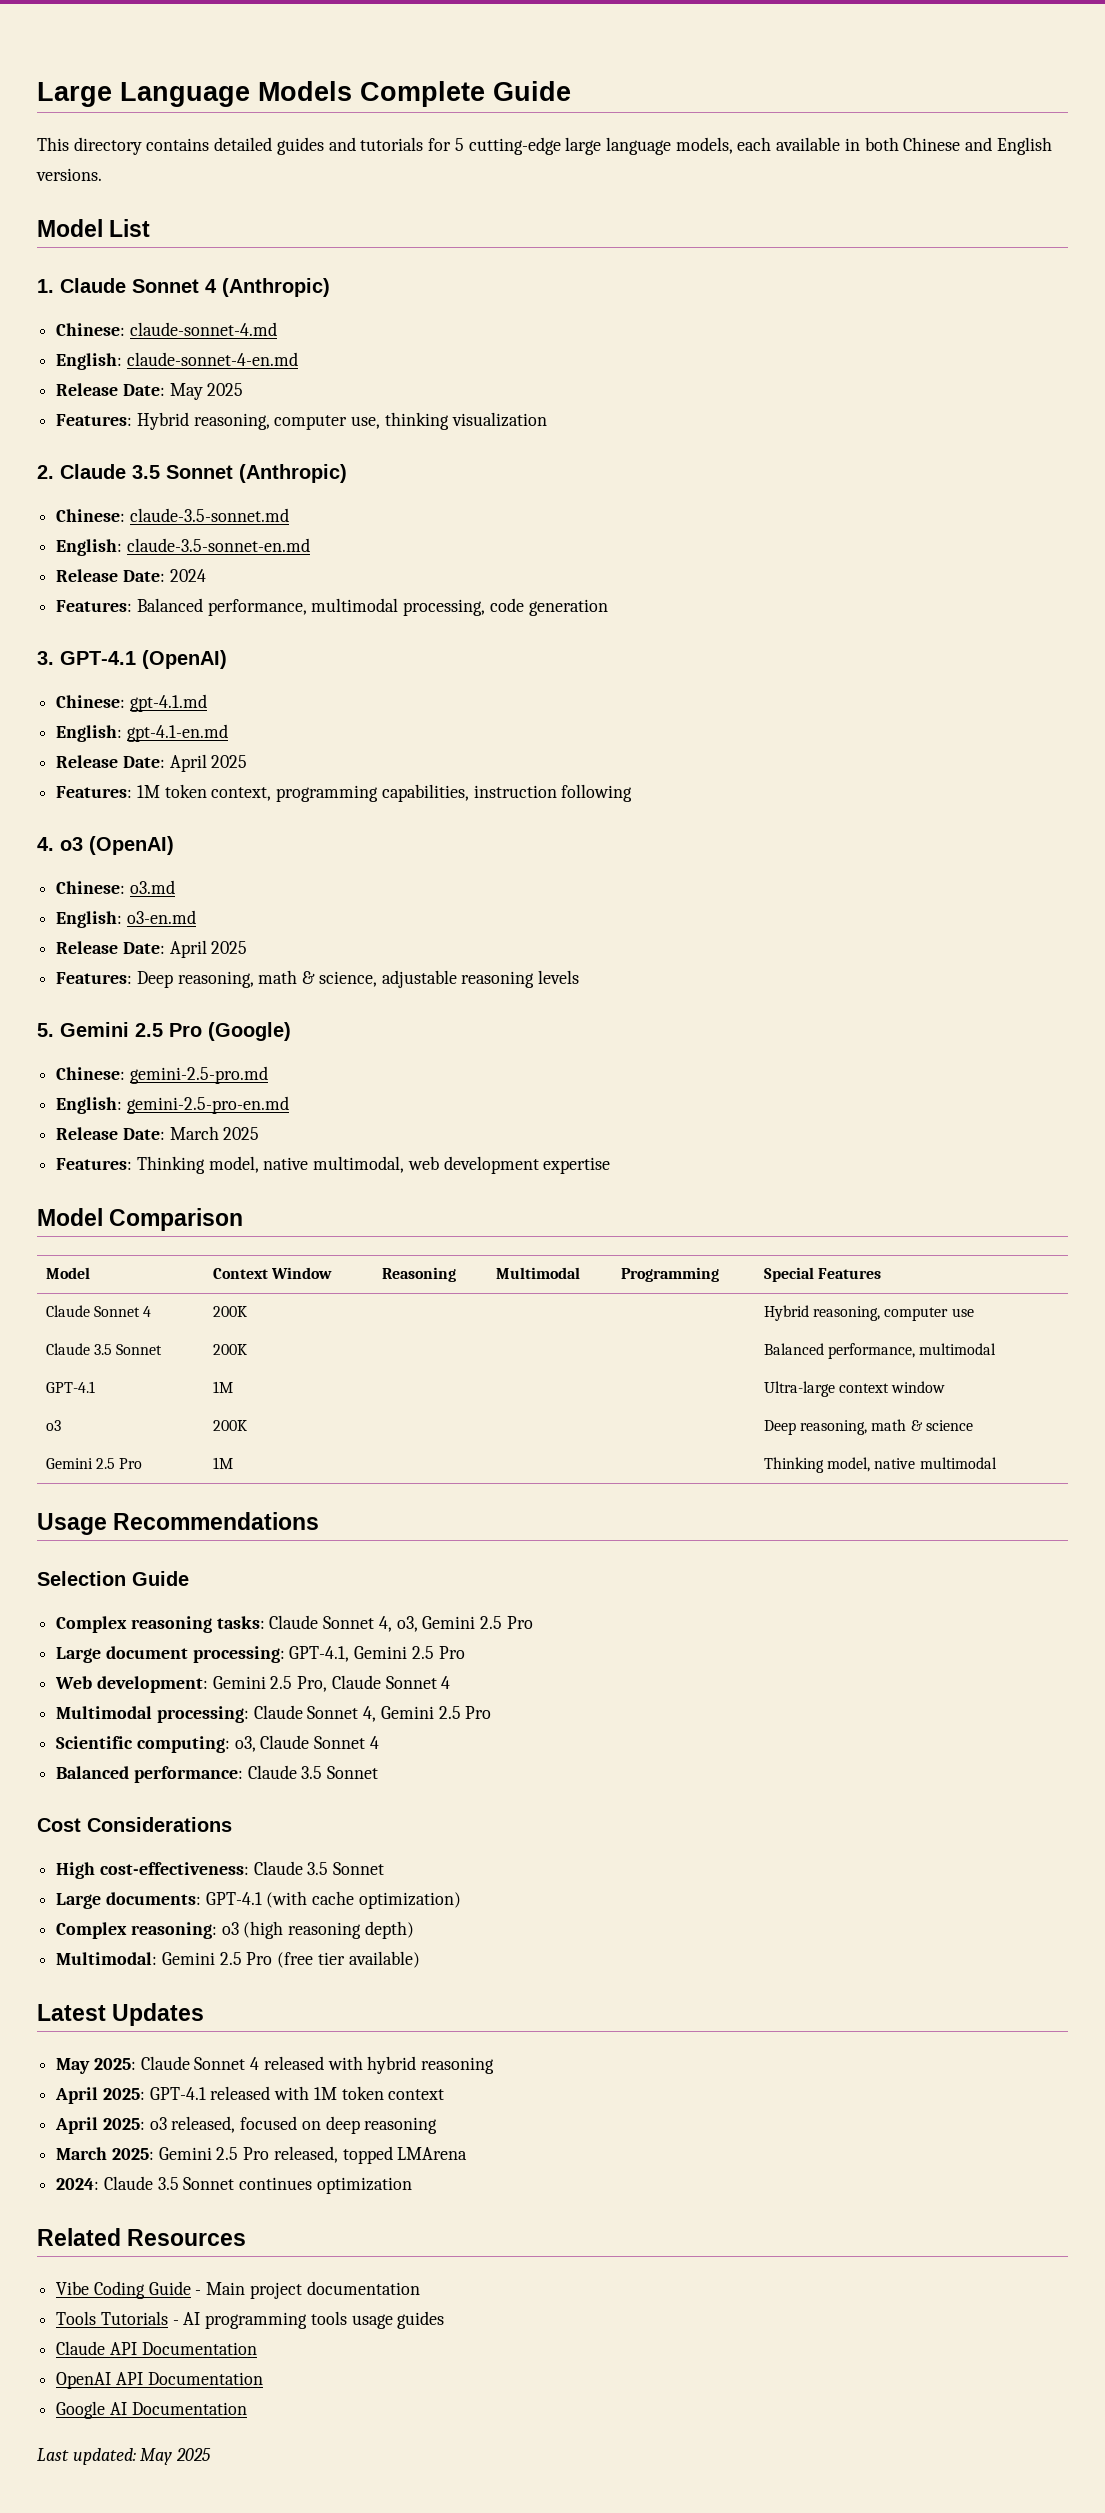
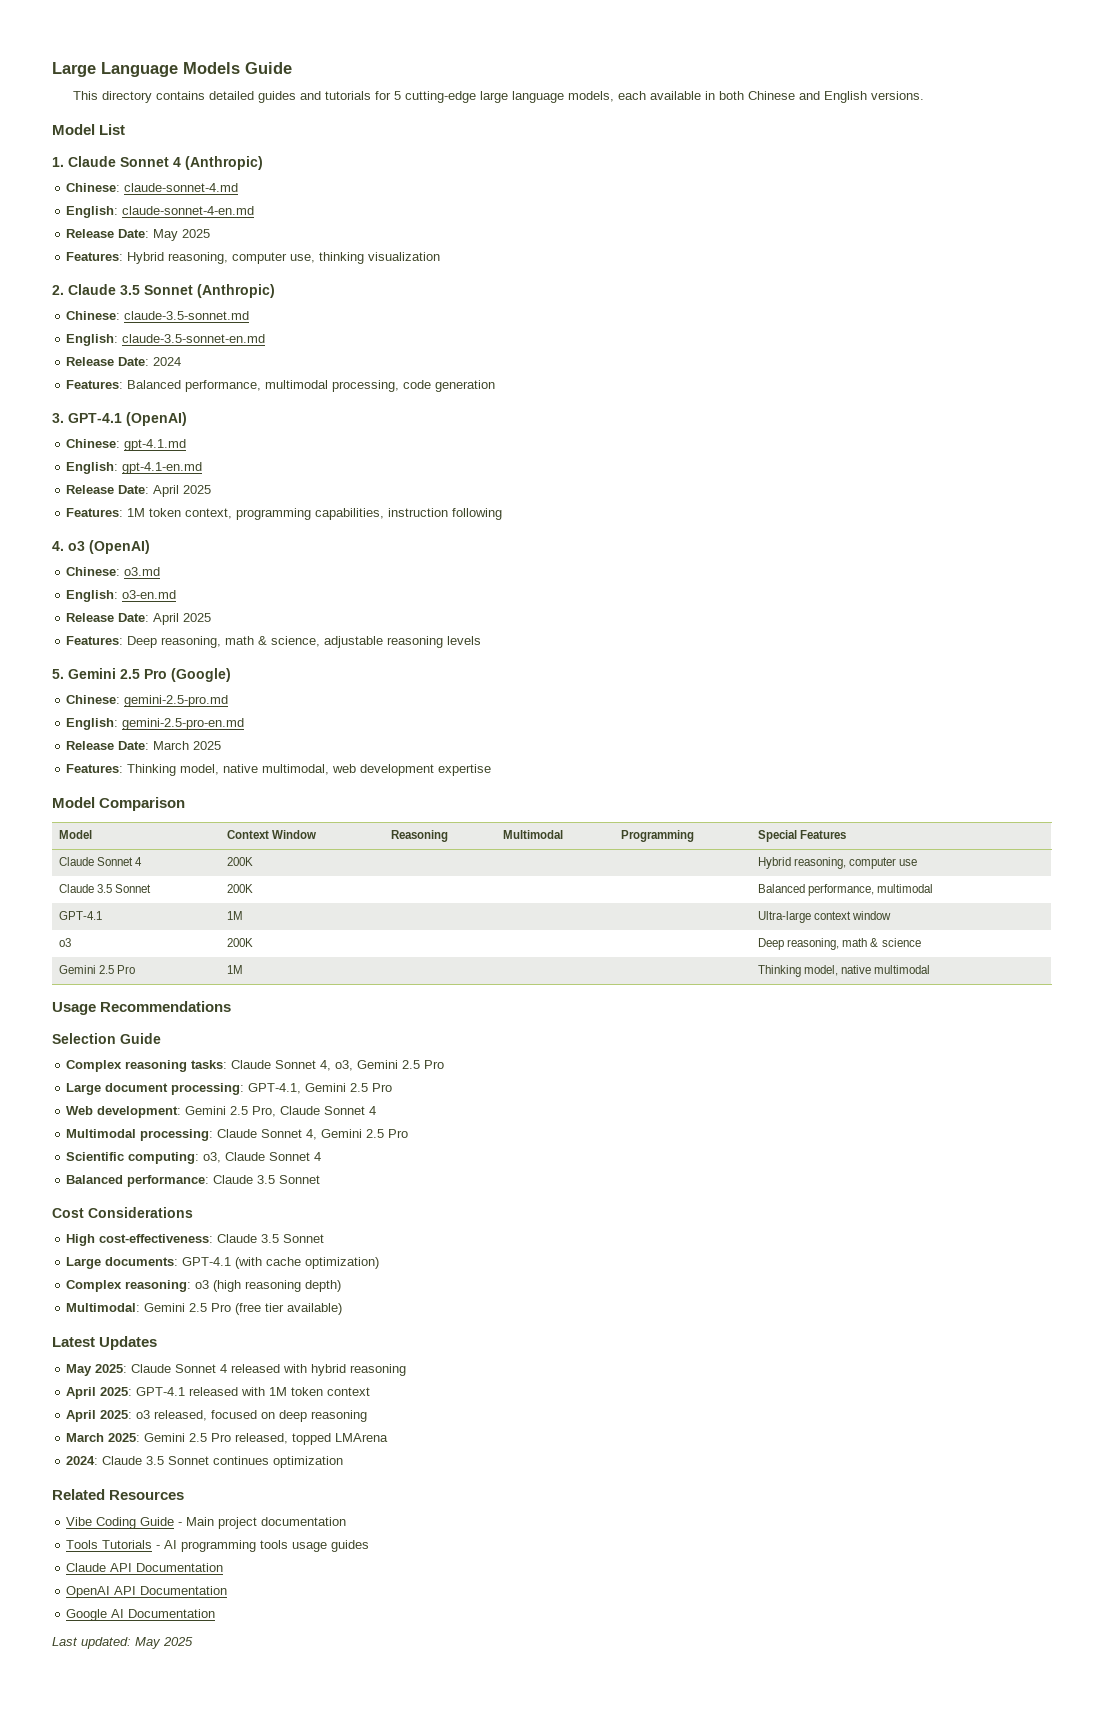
[360,81,485,107] Complete -> (240, 68) none

